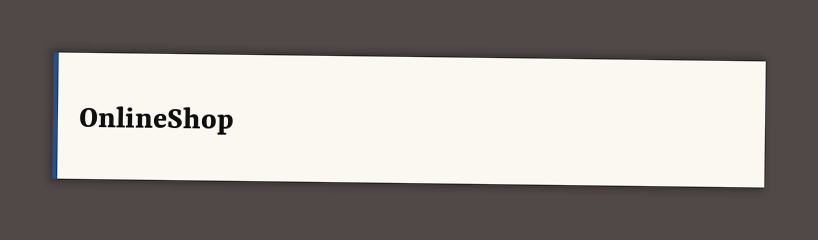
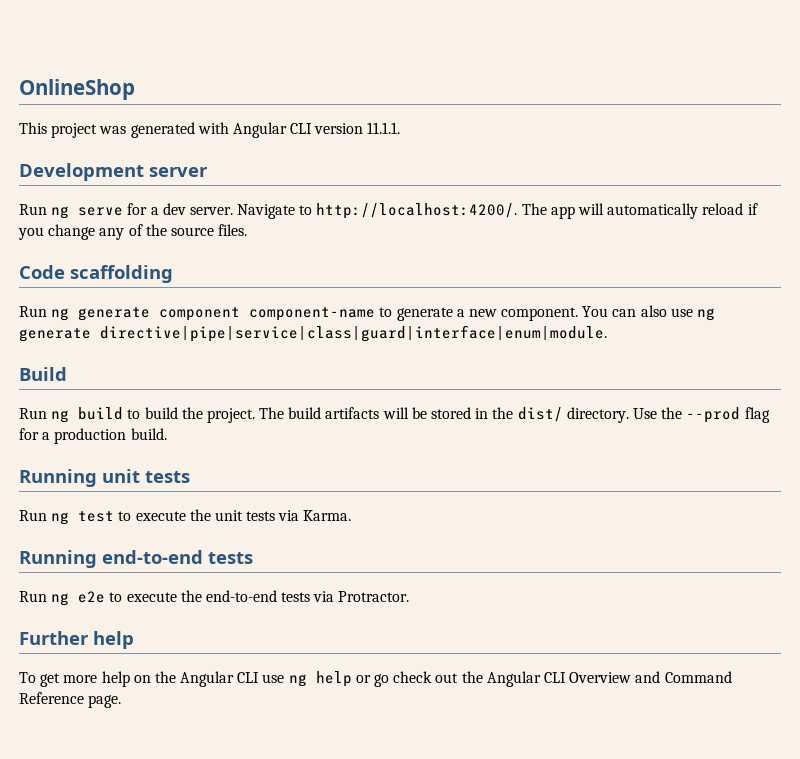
(235, 120) none -> [19,122,401,138] [19,163,208,181] [19,203,758,219] [18,224,248,240] [19,265,173,283] [19,305,716,321] [19,325,607,342] [19,367,67,381] [19,407,770,423] [19,428,167,444] [19,469,190,487] [19,509,352,525] [19,550,253,568] [19,590,410,606] [19,631,134,649] [19,671,732,687] [19,692,122,708] // This project was generated with Angular CLI version 11.1.1. // Development server // Run ng serve for a dev server. Navigate to http://localhost:4200/. The app will automatically reload if you change any of the source files. // Code scaffolding // Run ng generate component component-name to generate a new component. You can also use ng generate directive|pipe|service|class|guard|interface|enum|module. // Build // Run ng build to build the project. The build artifacts will be stored in the dist/ directory. Use the --prod flag for a production build. // Running unit tests // Run ng test to execute the unit tests via Karma. // Running end-to-end tests // Run ng e2e to execute the end-to-end tests via Protractor. // Further help // To get more help on the Angular CLI use ng help or go check out the Angular CLI Overview and Command Reference page.

